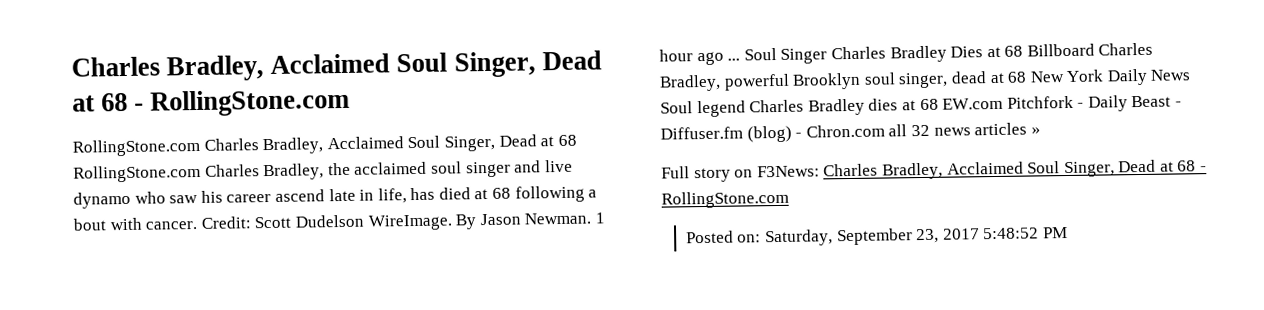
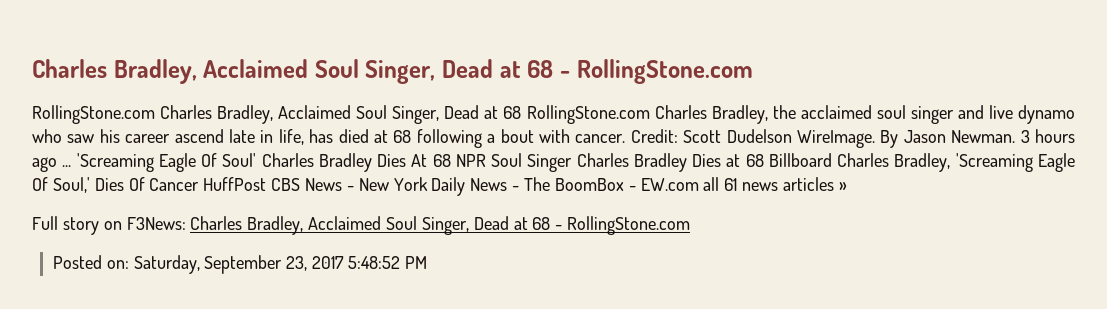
[594,212,605,224] [659,49,741,66] 1 hour ago ... -> [1020,129,1075,143] [32,153,486,172] 3 hours ago ... 'Screaming Eagle Of Soul' Charles Bradley Dies At 68 NPR
[723,68,1192,91] [660,95,1183,118] [660,124,930,143] powerful Brooklyn soul singer, dead at 68 New York Daily News Soul legend Charles Bradley dies at 68 EW.com Pitchfork - Daily Beast - Diffuser.fm (blog) - Chron.com all 32 -> [955,153,1075,172] [32,177,738,196] 'Screaming Eagle Of Soul,' Dies Of Cancer HuffPost CBS News - New York Daily News - The BoomBox - EW.com all 61

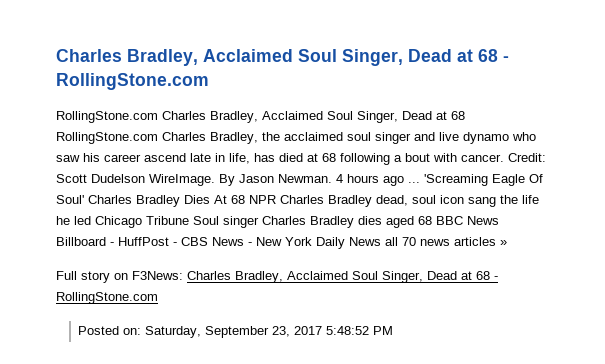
[1020,130,1030,143] 3 -> [336,174,343,183] 4
[491,153,1075,172] [32,177,267,193] Soul Singer Charles Bradley Dies at 68 Billboard Charles Bradley, 'Screaming Eagle Of Soul,' Dies Of Cancer HuffPost -> [280,195,539,207] [56,216,499,228] [56,237,177,246] Charles Bradley dead, soul icon sang the life he led Chicago Tribune Soul singer Charles Bradley dies aged 68 BBC News Billboard - HuffPost -
[512,177,738,191] - The BoomBox - EW.com all 61 -> [385,237,416,246] all 70

